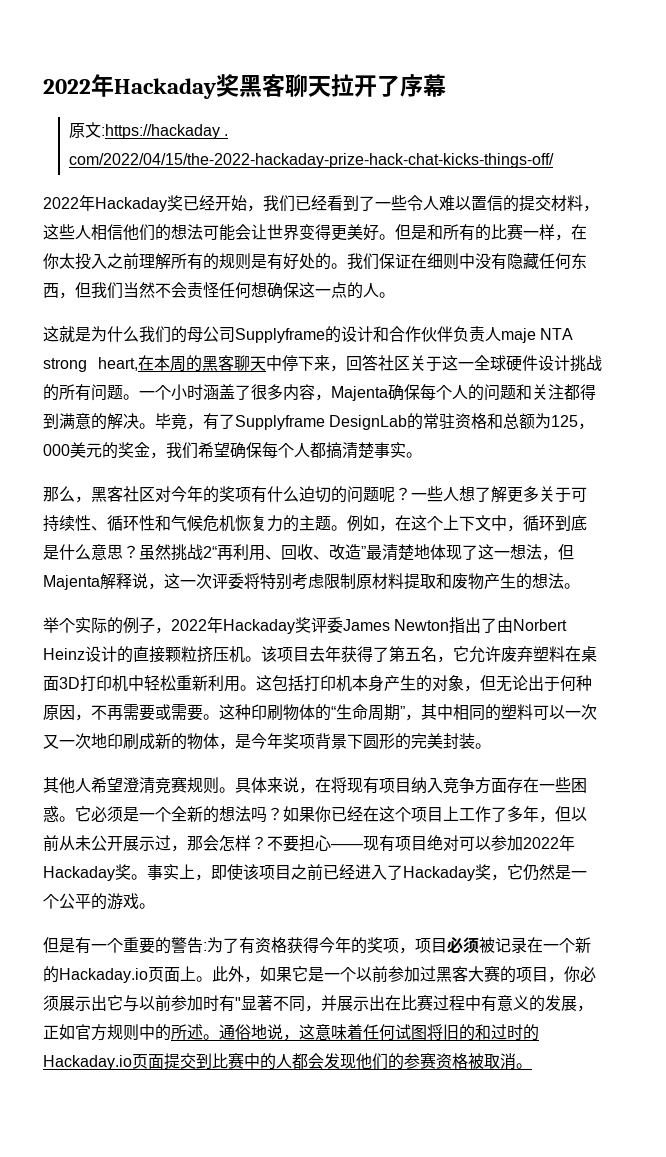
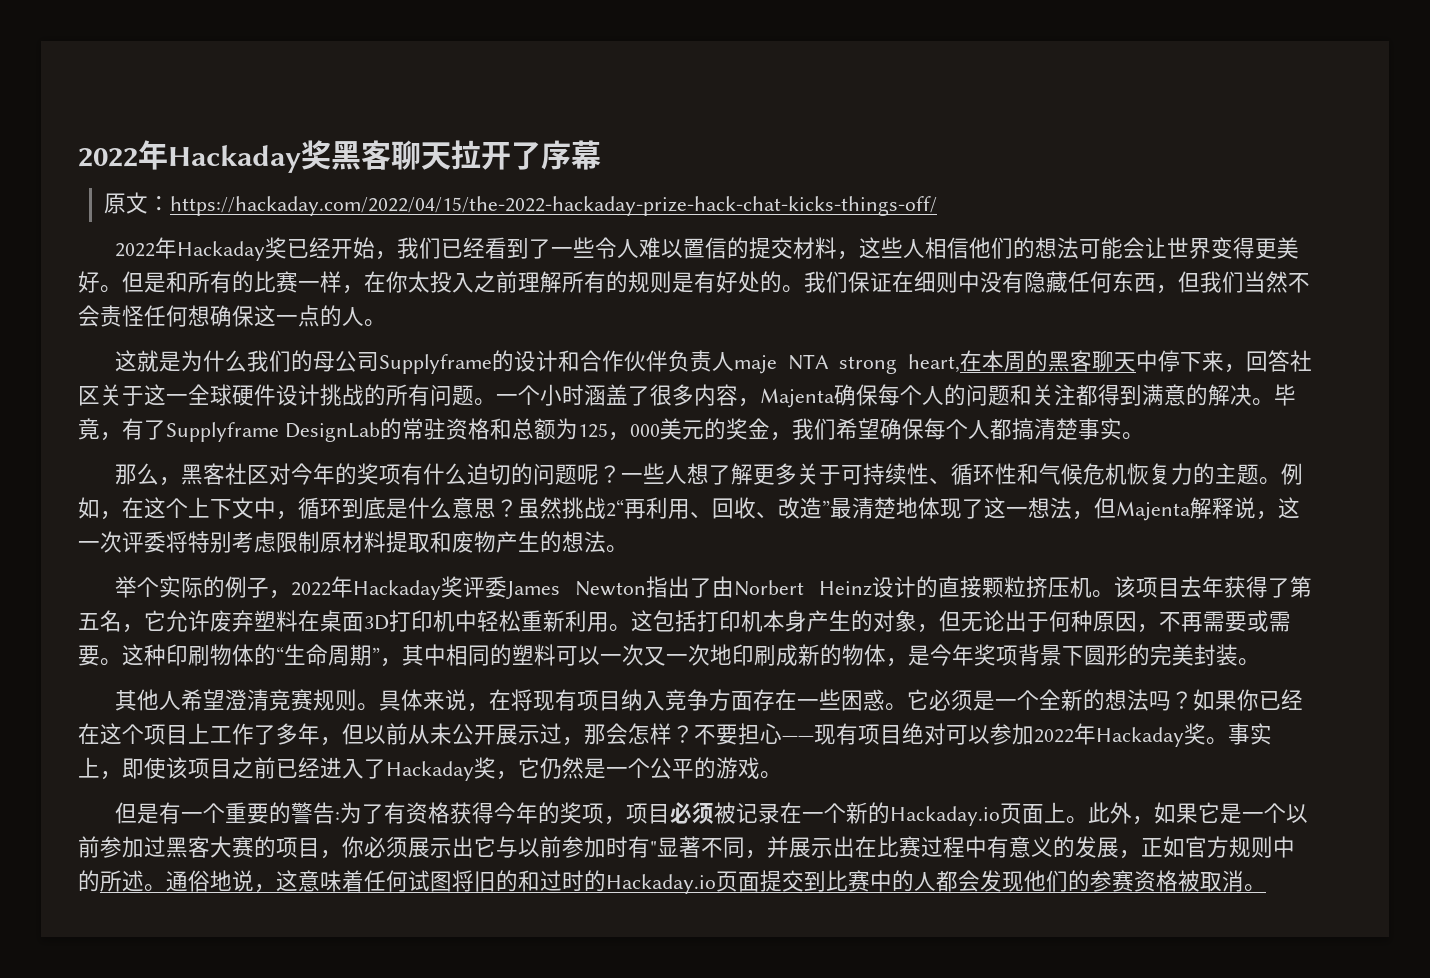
[100,124,229,139] [68,153,554,168] :https://hackaday . com/2022/04/15/the-2022-hackaday-prize-hack-chat-kicks-things-off/ -> [147,196,937,216] ：https://hackaday.com/2022/04/15/the-2022-hackaday-prize-hack-chat-kicks-things-off/

